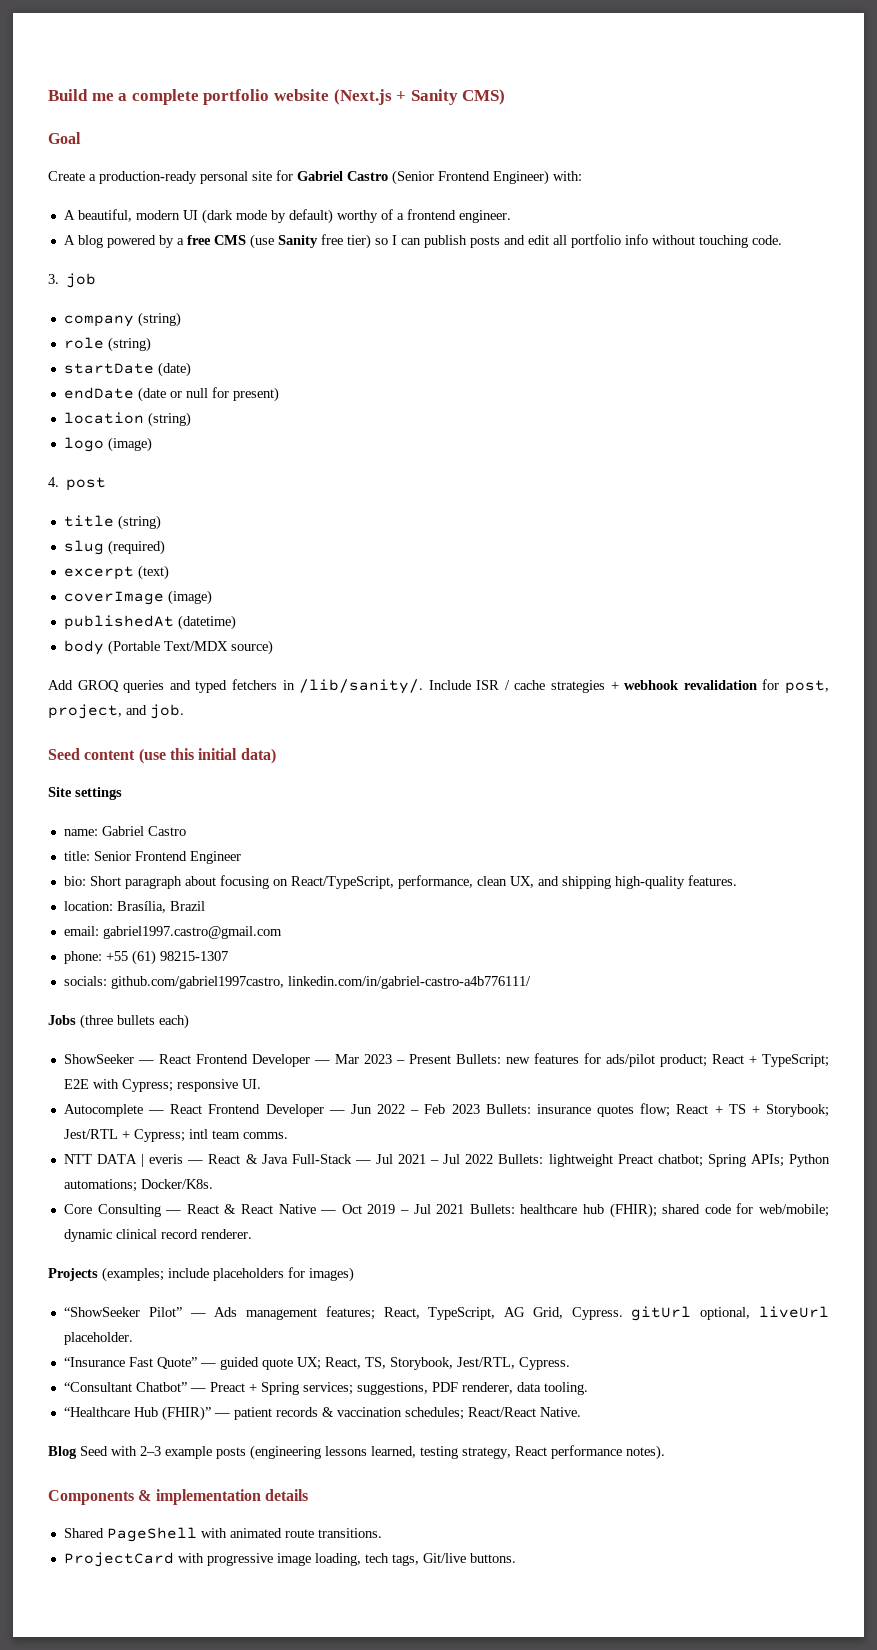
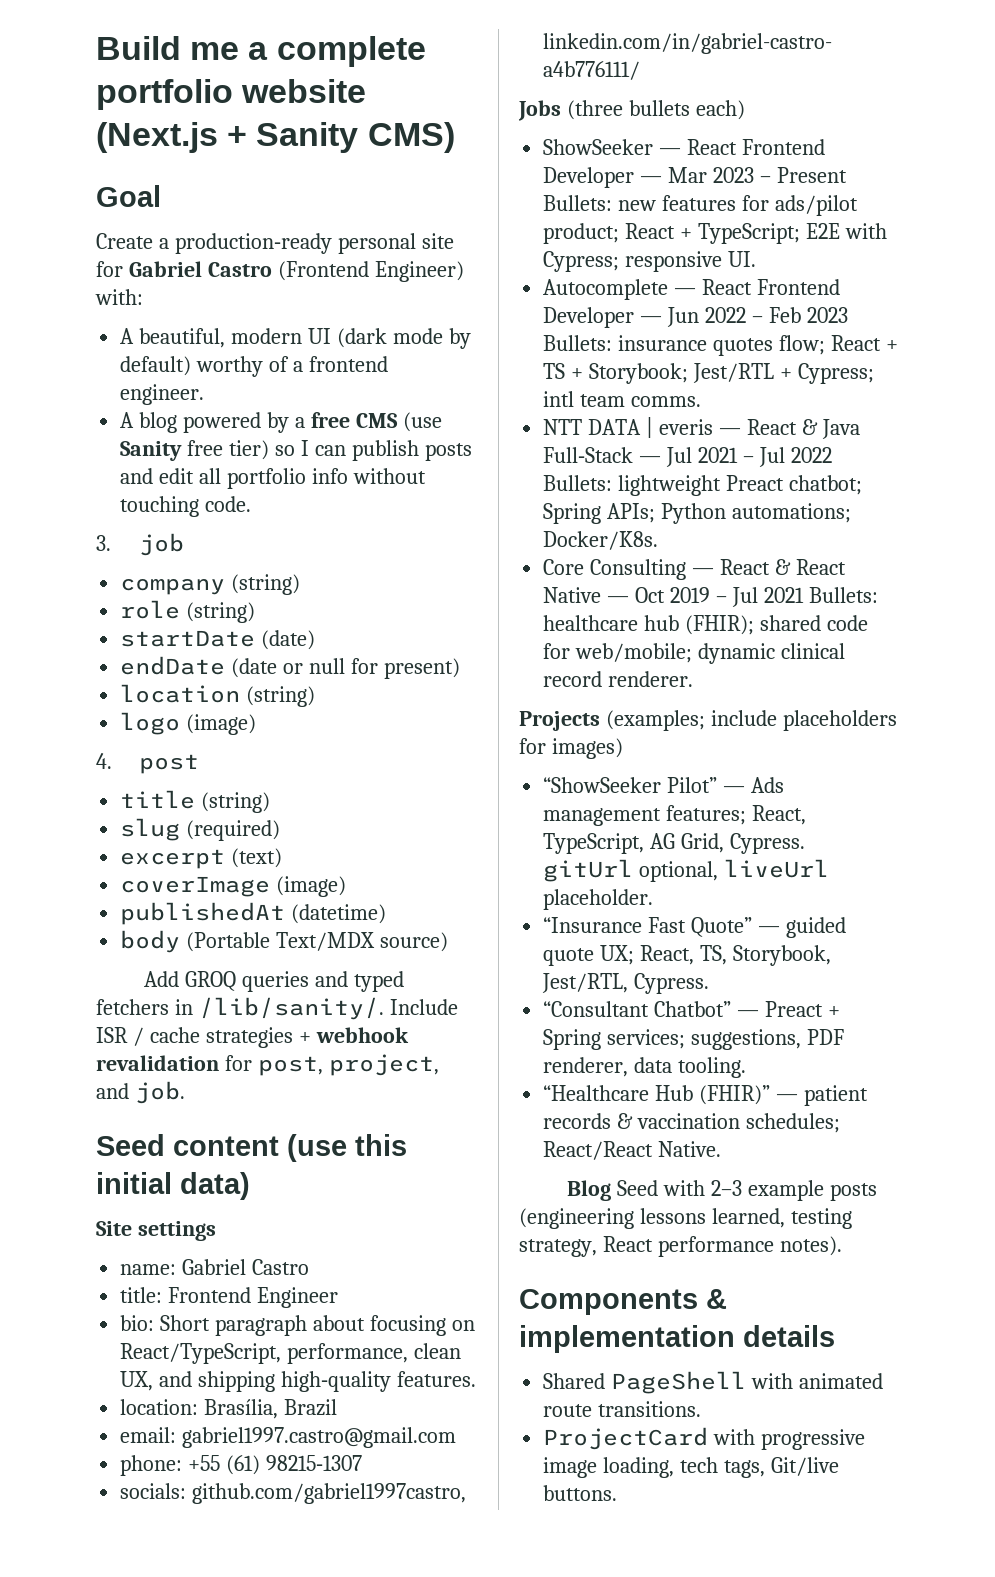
[392,170,490,185] (Senior Frontend -> [277,261,369,281] (Frontend
[93,851,131,861] Senior -> (163, 1295) none

